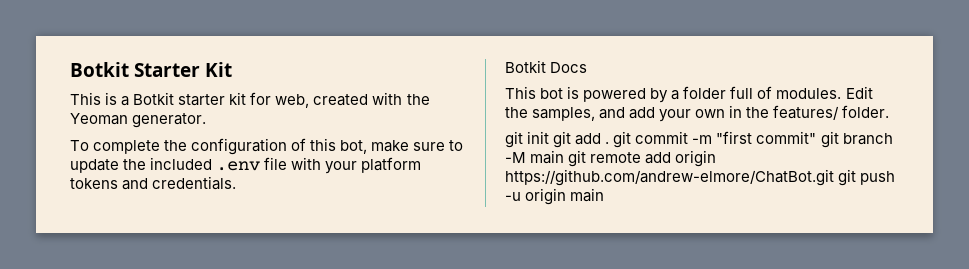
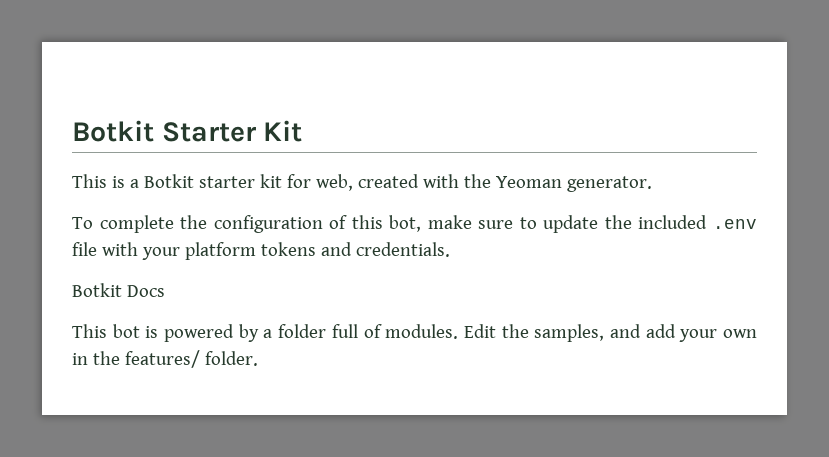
[505,131,893,148] [505,150,717,167] [505,169,896,186] [505,188,605,205] // git init git add . git commit -m "first commit" git branch -M main git remote add origin https://github.com/andrew-elmore/ChatBot.git git push -u origin main -> (258, 358) none

